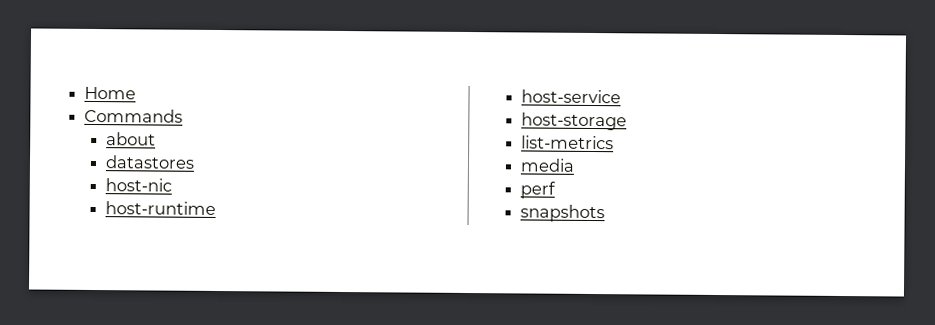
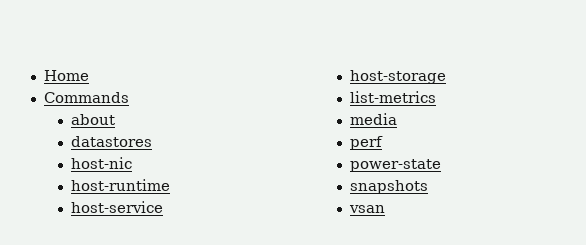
(556, 190) none -> [350,159,442,172] // power-state
(605, 213) none -> [349,205,386,213] // vsan

